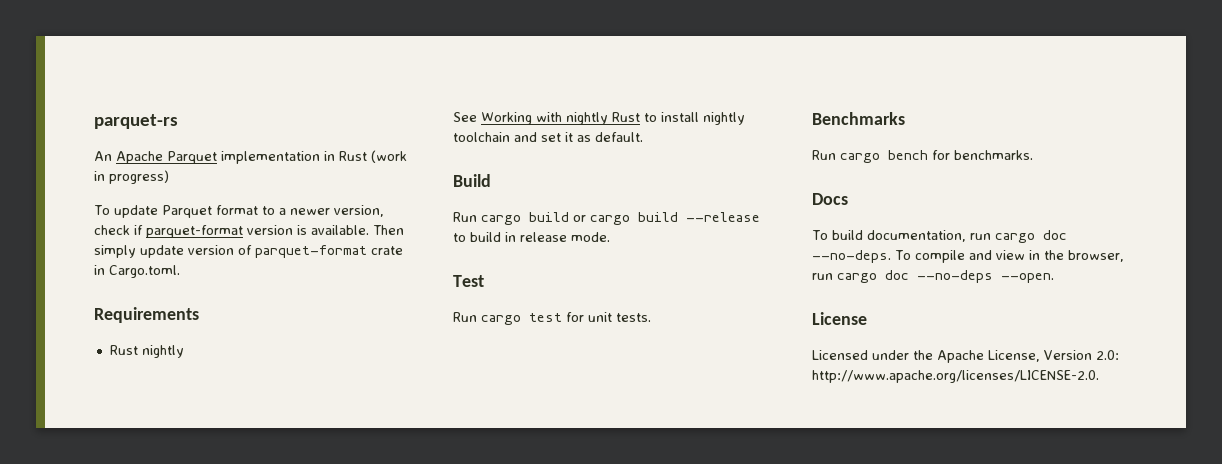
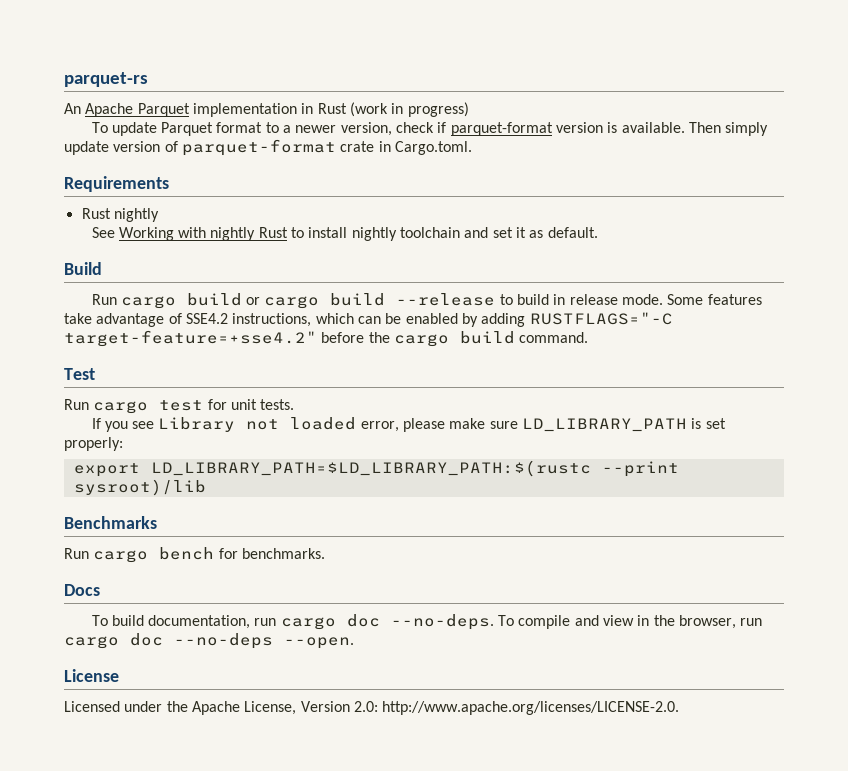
(610, 237) none -> [667,294,762,305] [64,312,673,327] [64,330,589,347] Some features take advantage of SSE4.2 instructions, which can be enabled by adding RUSTFLAGS="-C target-feature=+sse4.2" before the cargo build command.
(651, 317) none -> [91,417,726,432] [64,437,123,451] [73,460,679,477] [73,479,206,496] // If you see Library not loaded error, please make sure LD_LIBRARY_PATH is set properly: // export LD_LIBRARY_PATH=$LD_LIBRARY_PATH:$(rustc --print sysroot)/lib

